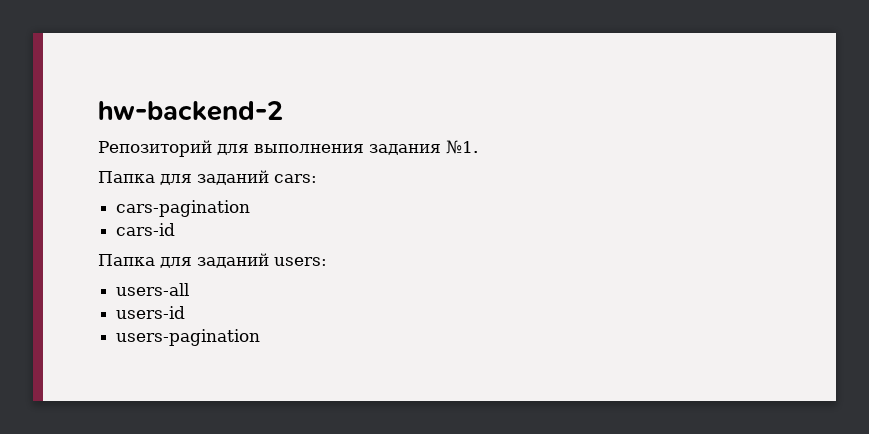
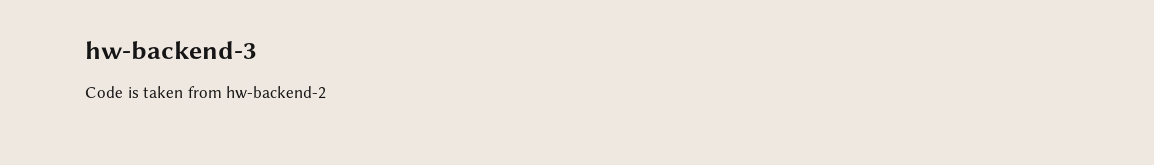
[98,101,283,121] [98,140,478,157] [98,170,317,185] [116,200,251,217] [116,223,176,236] [98,253,327,268] [116,283,190,296] [116,306,186,319] [116,329,261,346] hw-backend-2 // Репозиторий для выполнения задания №1. // Папка для заданий cars: // cars-pagination // cars-id // Папка для заданий users: // users-all // users-id // users-pagination -> [85,41,257,60] [85,86,327,99] hw-backend-3 // Code is taken from hw-backend-2

